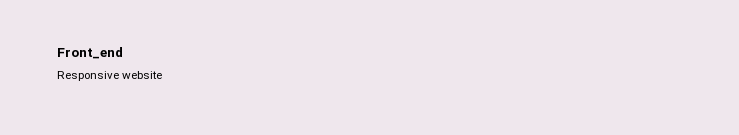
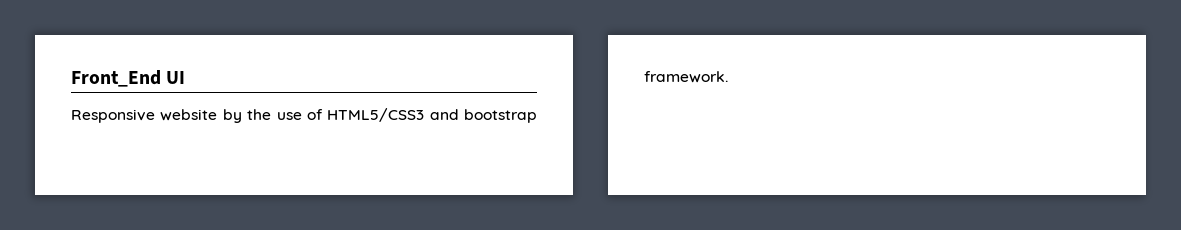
[57,47,123,59] Front_end -> [71,70,186,87] Front_End UI
(163, 75) none -> [222,108,537,123] [644,71,728,83] by the use of HTML5/CSS3 and bootstrap framework.

